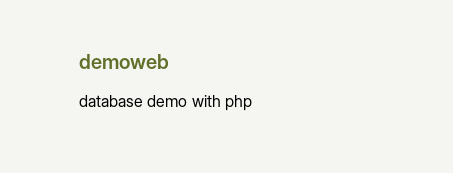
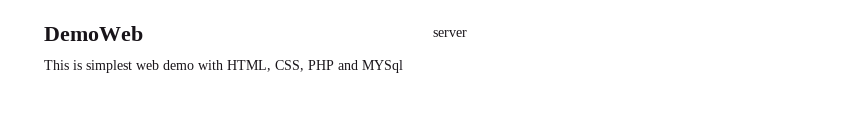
[79,54,169,69] [79,95,252,111] demoweb // database demo with php -> [44,26,143,41] [44,60,403,73] [433,30,467,37] DemoWeb // This is simplest web demo with HTML, CSS, PHP and MYSql server

